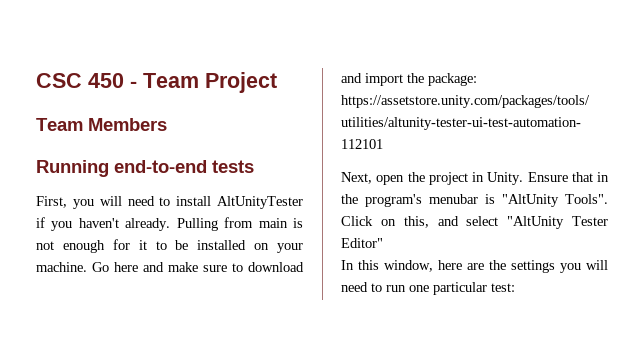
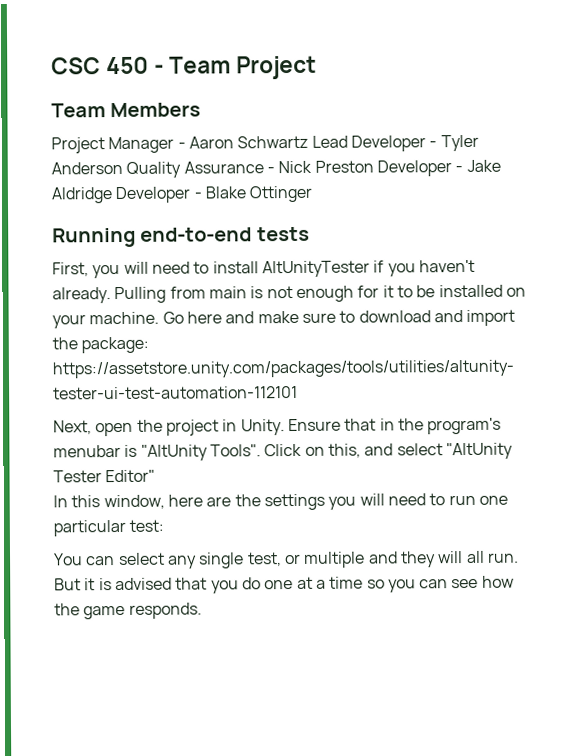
(167, 124) none -> [51,134,479,154] [51,159,501,178] [51,185,313,204] // Project Manager - Aaron Schwartz Lead Developer - Tyler Anderson Quality Assurance - Nick Preston Developer - Jake Aldridge Developer - Blake Ottinger
(515, 287) none -> [54,550,519,569] [54,575,514,594] [54,602,202,620] // You can select any single test, or multiple and they will all run. But it is advised that you do one at a time so you can see how the game responds.

